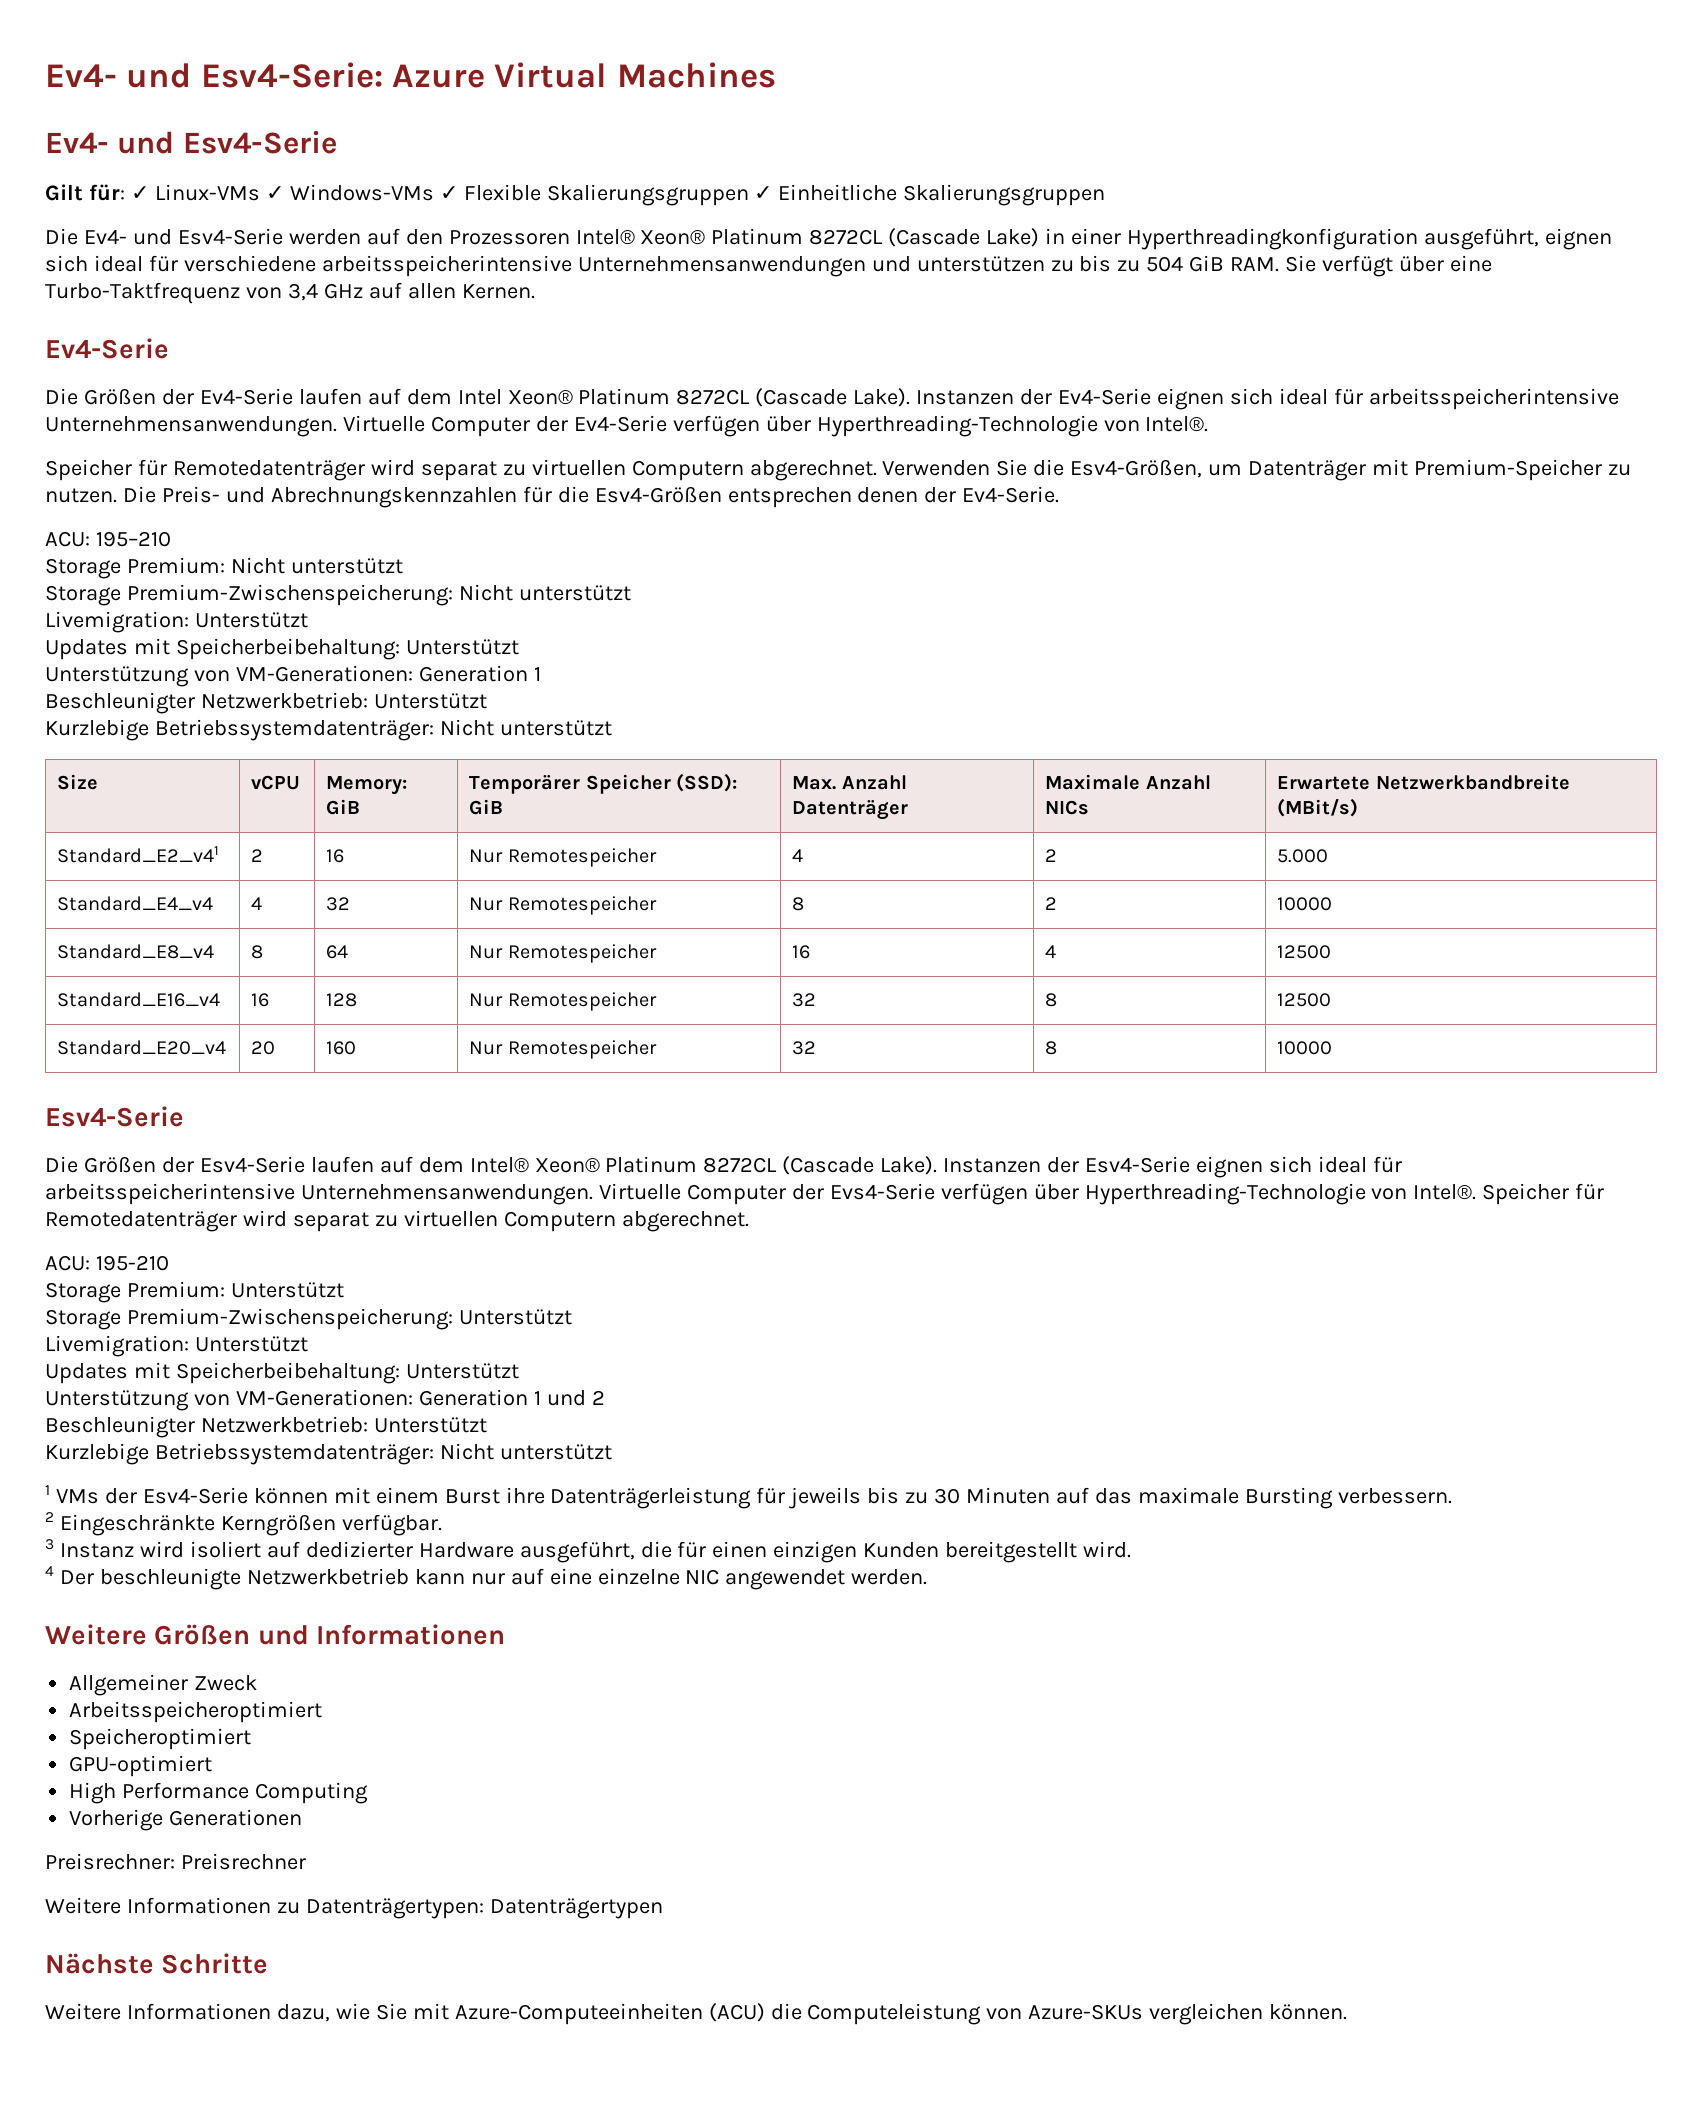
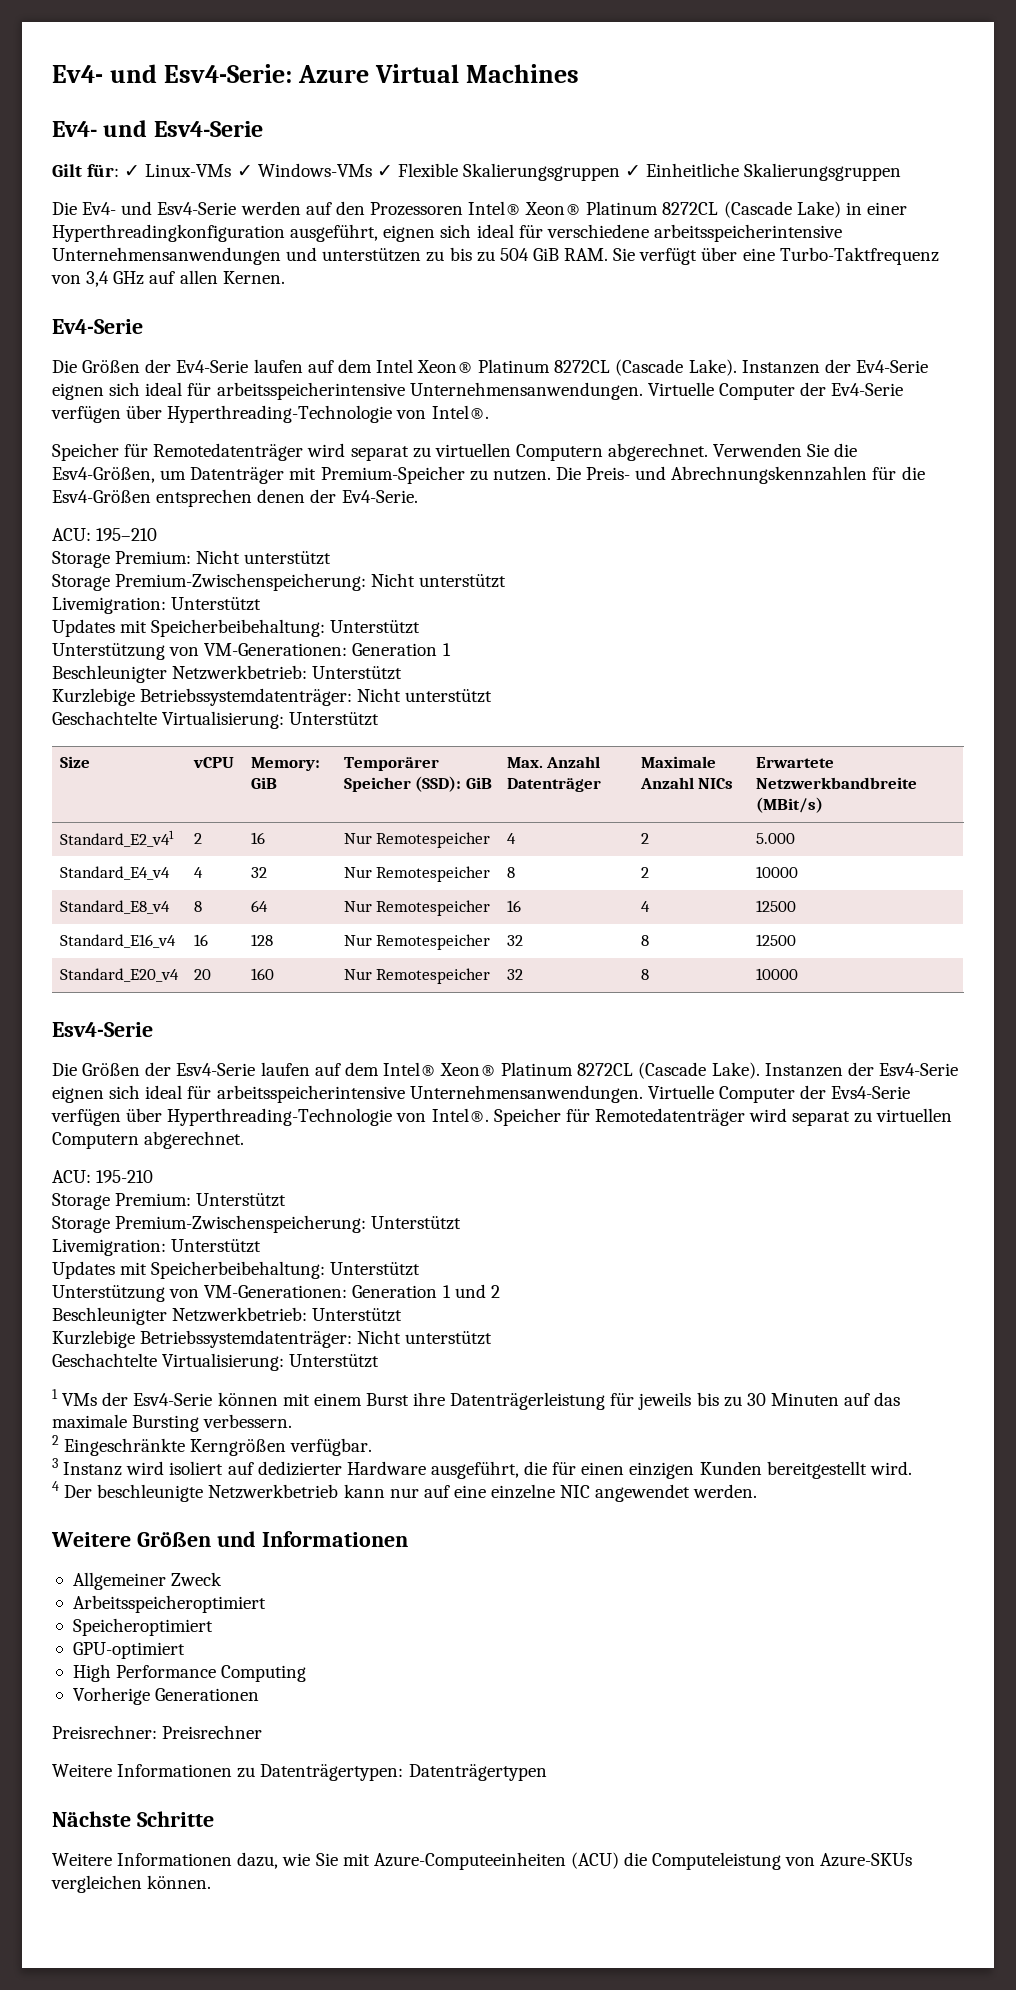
(612, 728) none -> [52,711,380,729] // Geschachtelte Virtualisierung: Unterstützt
(612, 1452) none -> [52,1353,380,1371] // Geschachtelte Virtualisierung: Unterstützt

